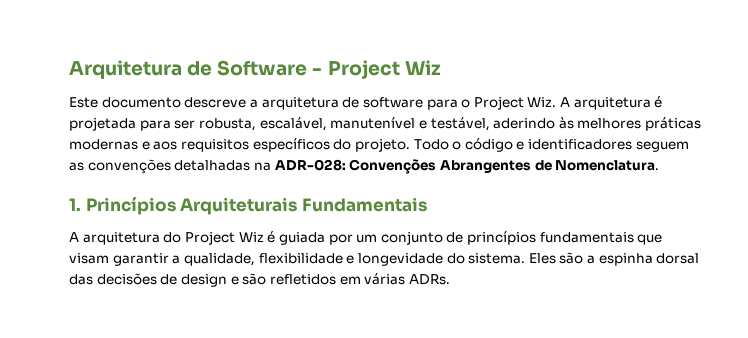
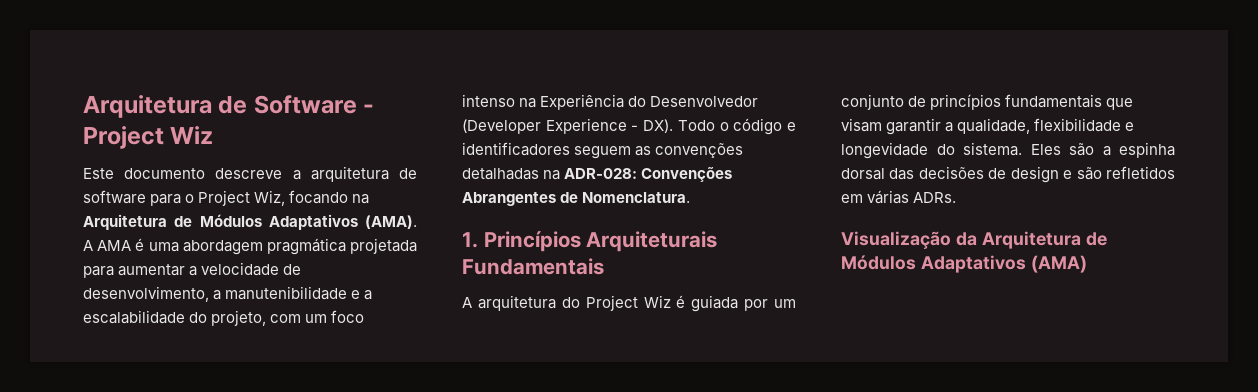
[527,96,663,110] [69,117,702,131] [69,138,410,152] Wiz. A arquitetura é projetada para ser robusta, escalável, manutenível e testável, aderindo às melhores práticas modernas e aos requisitos específicos do projeto. -> [254,190,370,206] [83,214,417,230] [83,238,418,255] [83,262,302,278] [83,286,373,302] [83,310,365,326] [462,94,759,110] [462,118,674,134] Wiz, focando na Arquitetura de Módulos Adaptativos (AMA). A AMA é uma abordagem pragmática projetada para aumentar a velocidade de desenvolvimento, a manutenibilidade e a escalabilidade do projeto, com um foco intenso na Experiência do Desenvolvedor (Developer Experience - DX).
(450, 279) none -> [841,231,1107,250] [841,255,1087,273] // Visualização da Arquitetura de Módulos Adaptativos (AMA)

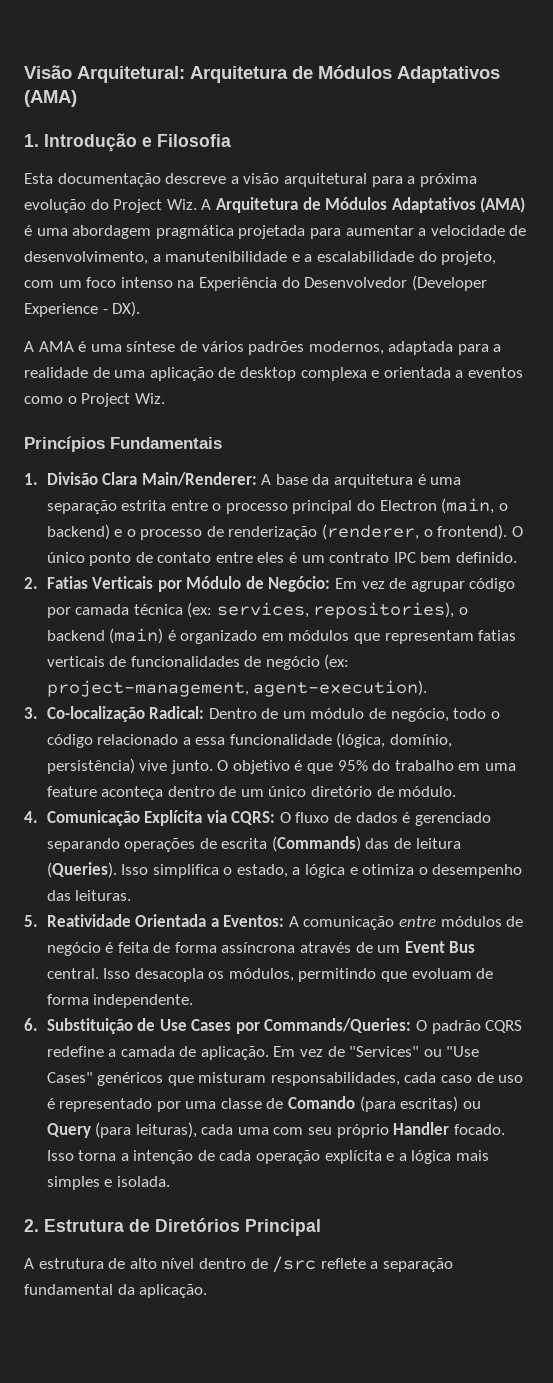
[83,95,375,118] [83,126,214,149] [83,166,417,182] [83,190,370,206] [83,214,417,230] [83,240,132,251] Arquitetura de Software - Project Wiz // Este documento descreve a arquitetura de software para o Project Wiz, focando na Arquitetura de Módulos Adaptativos (AMA). A AMA -> [24,65,500,83] [24,90,77,107] [24,133,231,152] [24,173,477,187] [24,197,526,213] Visão Arquitetural: Arquitetura de Módulos Adaptativos (AMA) // 1. Introdução e Filosofia // Esta documentação descreve a visão arquitetural para a próxima evolução do Project Wiz. A Arquitetura de Módulos Adaptativos (AMA)
[677,118,796,135] [462,142,744,159] [462,167,733,182] [462,192,691,206] [462,231,718,252] [462,258,604,275] [462,295,796,312] [841,94,1134,110] [841,118,1135,135] [841,142,1175,159] [841,166,1175,183] [841,190,957,204] [841,231,1107,250] [841,255,1087,273] Todo o código e identificadores seguem as convenções detalhadas na ADR-028: Convenções Abrangentes de Nomenclatura. // 1. Princípios Arquiteturais Fundamentais // A arquitetura do Project Wiz é guiada por um conjunto de princípios fundamentais que visam garantir a qualidade, flexibilidade e longevidade do sistema. Eles são a espinha dorsal das decisões de design e são refletidos em várias ADRs. // Visualização da Arquitetura de Módulos Adaptativos (AMA) -> [24,341,502,355] [24,367,523,381] [24,393,165,407] [24,436,222,452] [24,472,462,488] [46,498,508,514] [46,524,523,540] [46,552,517,566] [24,576,516,592] [46,602,469,619] [46,628,517,644] [46,654,350,670] [46,680,428,697] [24,706,500,722] [46,732,453,748] [46,758,516,774] [46,786,457,800] [24,810,491,826] [46,836,461,852] [46,862,523,878] [46,890,132,901] [24,914,524,930] [46,941,476,956] [46,968,494,982] [46,994,194,1008] [24,1018,523,1034] [46,1046,480,1060] [46,1072,524,1086] [46,1096,481,1112] [46,1122,505,1138] [46,1150,489,1164] [46,1176,170,1190] [24,1218,321,1236] [24,1256,453,1273] [24,1284,208,1298] // A AMA é uma síntese de vários padrões modernos, adaptada para a realidade de uma aplicação de desktop complexa e orientada a eventos como o Project Wiz. // Princípios Fundamentais // 1. Divisão Clara Main/Renderer: A base da arquitetura é uma separação estrita entre o processo principal do Electron (main, o backend) e o processo de renderização (renderer, o frontend). O único ponto de contato entre eles é um contrato IPC bem definido. // 2. Fatias Verticais por Módulo de Negócio: Em vez de agrupar código por camada técnica (ex: services, repositories), o backend (main) é organizado em módulos que representam fatias verticais de funcionalidades de negócio (ex: project-management, agent-execution). // 3. Co-localização Radical: Dentro de um módulo de negócio, todo o código relacionado a essa funcionalidade (lógica, domínio, persistência) vive junto. O objetivo é que 95% do trabalho em uma feature aconteça dentro de um único diretório de módulo. // 4. Comunicação Explícita via CQRS: O fluxo de dados é gerenciado separando operações de escrita (Commands) das de leitura (Queries). Isso simplifica o estado, a lógica e otimiza o desempenho das leituras. // 5. Reatividade Orientada a Eventos: A comunicação entre módulos de negócio é feita de forma assíncrona através de um Event Bus central. Isso desacopla os módulos, permitindo que evoluam de forma independente. // 6. Substituição de Use Cases por Commands/Queries: O padrão CQRS redefine a camada de aplicação. Em vez de "Services" ou "Use Cases" genéricos que misturam responsabilidades, cada caso de uso é representado por uma classe de Comando (para escritas) ou Query (para leituras), cada uma com seu próprio Handler focado. Isso torna a intenção de cada operação explícita e a lógica mais simples e isolada. // 2. Estrutura de Diretórios Principal // A estrutura de alto nível dentro de /src reflete a separação fundamental da aplicação.

